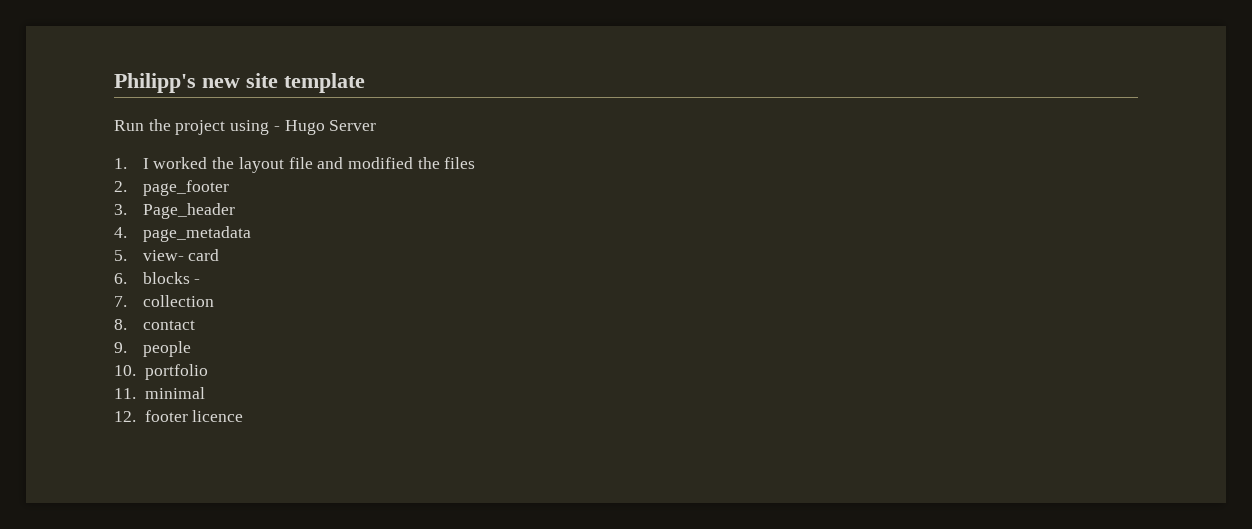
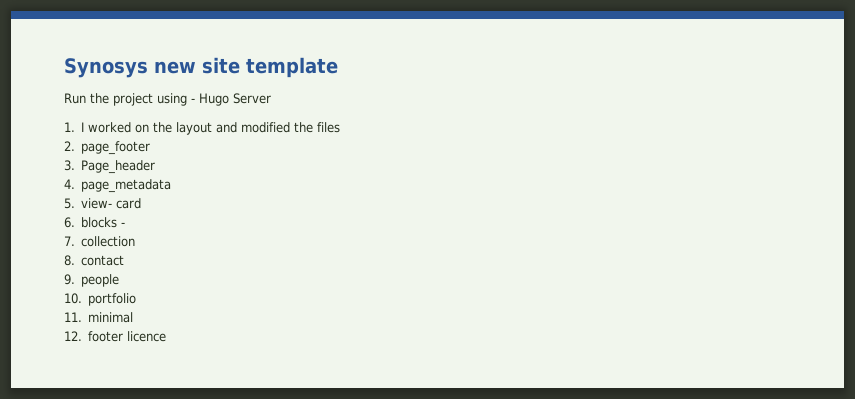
[114,73,196,93] Philipp's -> [64,58,148,78] Synosys
(208, 163) none -> [135,124,150,133] on
[288,157,313,169] file -> (213, 128) none

